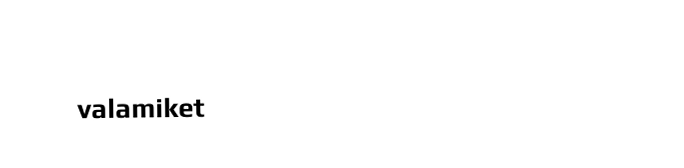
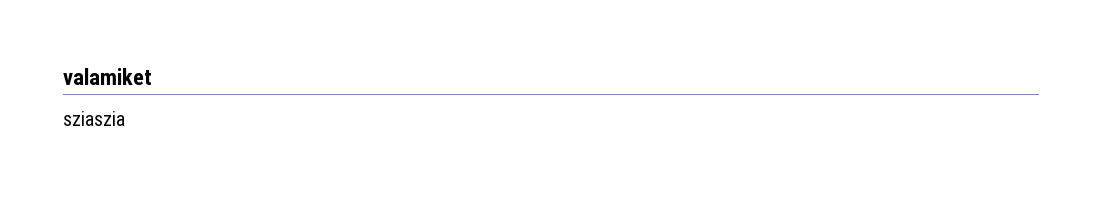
(205, 108) none -> [63,111,125,126] // sziaszia

